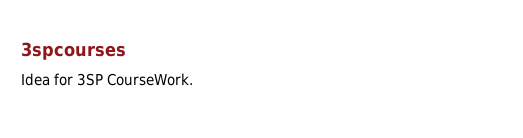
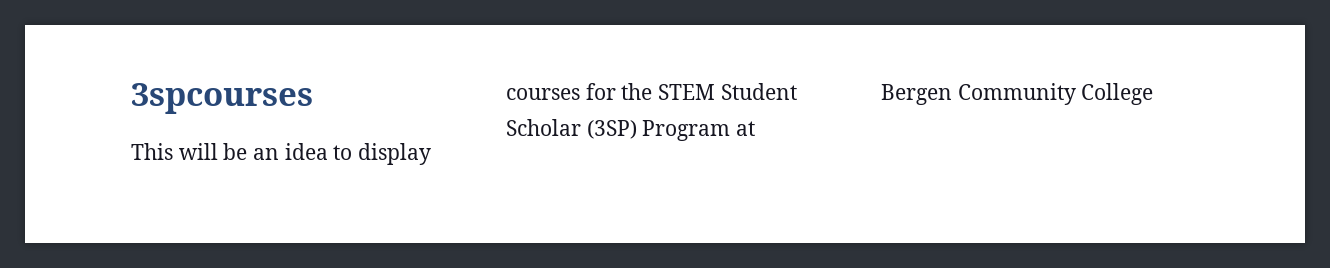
[21,73,194,86] Idea for 3SP CourseWork. -> [131,143,432,165] [506,83,797,100] [506,119,756,141] [881,83,1154,105] This will be an idea to display courses for the STEM Student Scholar (3SP) Program at Bergen Community College

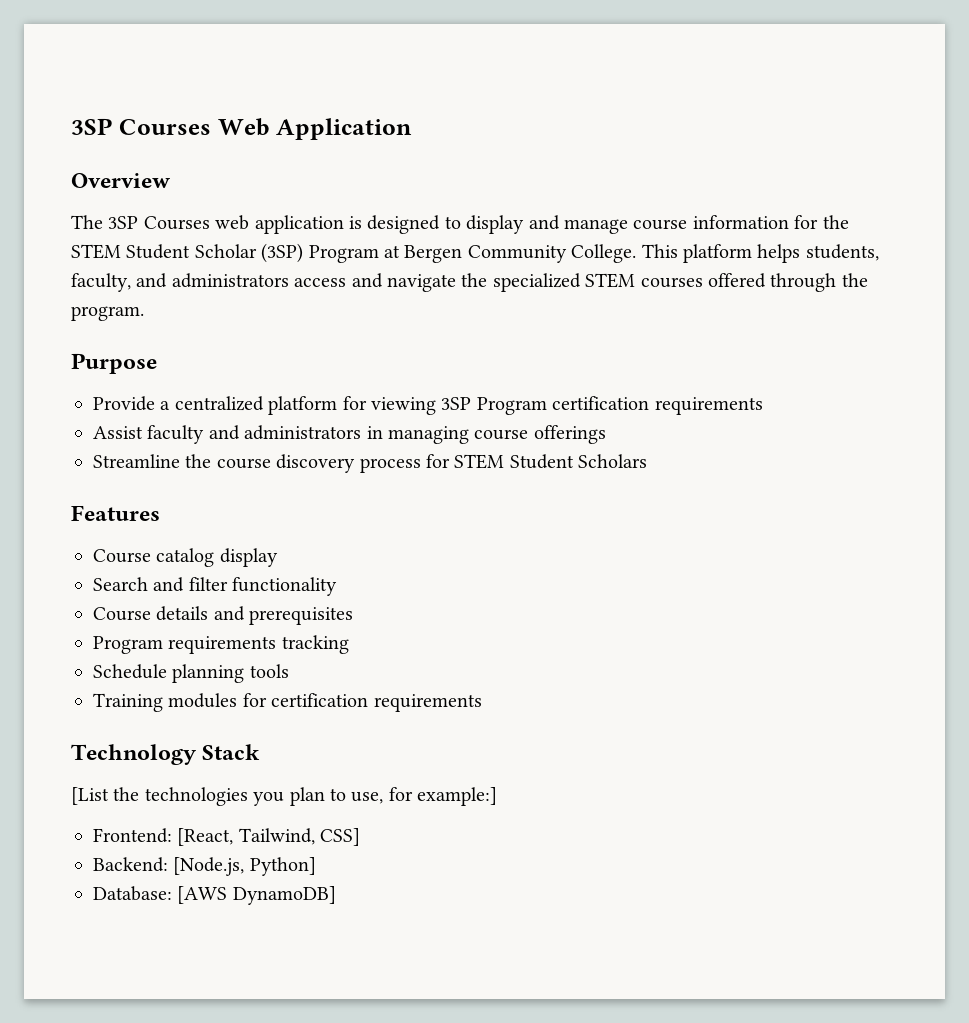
[131,83,313,114] [131,143,432,165] [506,88,580,100] 3spcourses // This will be an idea to display courses -> [71,118,413,140] [71,173,171,188] [71,215,789,234] 3SP Courses Web Application // Overview // The 3SP Courses web application is designed to display and manage course information
[1081,83,1154,105] College -> [571,244,879,263] [71,273,868,292] [71,306,144,321] [71,353,157,374] [93,396,763,415] [93,425,606,444] [93,454,648,473] [71,505,160,521] [93,548,278,567] [93,577,338,596] [93,606,354,625] [93,635,349,654] [93,664,289,683] [93,693,482,712] [71,744,261,765] [71,787,498,806] [93,828,361,846] [93,857,316,876] [93,886,336,905] College. This platform helps students, faculty, and administrators access and navigate the specialized STEM courses offered through the program. // Purpose // Provide a centralized platform for viewing 3SP Program certification requirements // Assist faculty and administrators in managing course offerings // Streamline the course discovery process for STEM Student Scholars // Features // Course catalog display // Search and filter functionality // Course details and prerequisites // Program requirements tracking // Schedule planning tools // Training modules for certification requirements // Technology Stack // [List the technologies you plan to use, for example:] // Frontend: [React, Tailwind, CSS] // Backend: [Node.js, Python] // Database: [AWS DynamoDB]

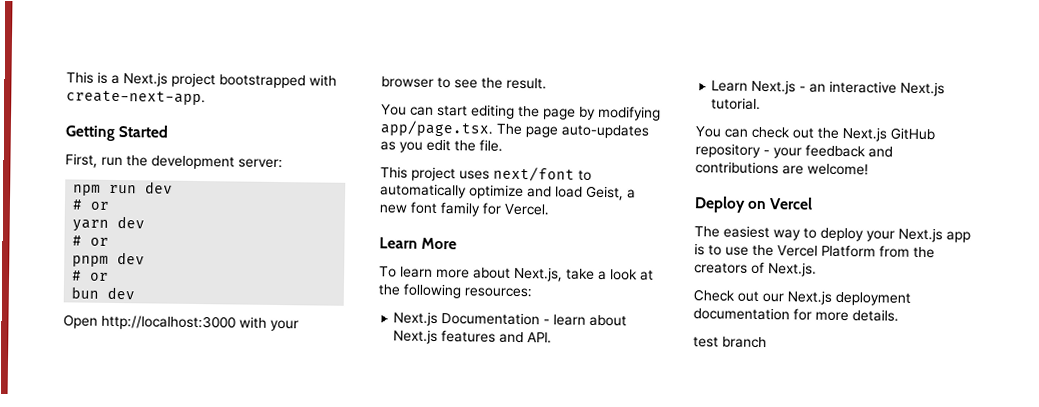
[71,118,413,140] [71,173,171,188] [71,215,849,234] [71,243,879,263] [71,273,868,292] [71,306,144,321] [71,353,157,374] [93,396,763,415] [93,425,606,444] [93,454,648,473] [71,505,160,521] [93,548,278,567] [93,577,338,596] [93,606,354,625] [93,635,349,654] [93,664,289,683] [93,693,482,712] [71,744,261,765] [71,787,498,806] [93,828,361,846] [93,857,316,876] [93,886,336,905] 3SP Courses Web Application // Overview // The 3SP Courses web application is designed to display and manage course information for the STEM Student Scholar (3SP) Program at Bergen Community College. This platform helps students, faculty, and administrators access and navigate the specialized STEM courses offered through the program. // Purpose // Provide a centralized platform for viewing 3SP Program certification requirements // Assist faculty and administrators in managing course offerings // Streamline the course discovery process for STEM Student Scholars // Features // Course catalog display // Search and filter functionality // Course details and prerequisites // Program requirements tracking // Schedule planning tools // Training modules for certification requirements // Technology Stack // [List the technologies you plan to use, for example:] // Frontend: [React, Tailwind, CSS] // Backend: [Node.js, Python] // Database: [AWS DynamoDB] -> [66,71,337,89] [66,90,206,106] [65,125,169,141] [65,153,283,170] [73,181,174,196] [72,199,110,210] [72,216,146,232] [72,235,110,246] [72,252,146,267] [72,270,110,281] [71,286,136,300] [63,314,299,332] [381,76,547,90] [381,104,661,121] [380,120,649,139] [380,138,503,153] [380,166,592,182] [380,183,636,201] [379,201,549,217] [379,237,458,250] [379,266,654,282] [378,283,532,299] [393,311,628,327] [393,329,553,345] [711,79,946,97] [711,97,762,110] [695,126,935,142] [695,143,893,159] [695,161,869,176] [694,196,814,213] [694,225,971,243] [694,243,935,259] [694,261,817,277] [693,289,911,306] [693,307,899,322] [693,336,767,349] This is a Next.js project bootstrapped with create-next-app. // Getting Started // First, run the development server: // npm run dev // # or // yarn dev // # or // pnpm dev // # or // bun dev // Open http://localhost:3000 with your browser to see the result. // You can start editing the page by modifying app/page.tsx. The page auto-updates as you edit the file. // This project uses next/font to automatically optimize and load Geist, a new font family for Vercel. // Learn More // To learn more about Next.js, take a look at the following resources: // Next.js Documentation - learn about Next.js features and API. // Learn Next.js - an interactive Next.js tutorial. // You can check out the Next.js GitHub repository - your feedback and contributions are welcome! // Deploy on Vercel // The easiest way to deploy your Next.js app is to use the Vercel Platform from the creators of Next.js. // Check out our Next.js deployment documentation for more details. // test branch

